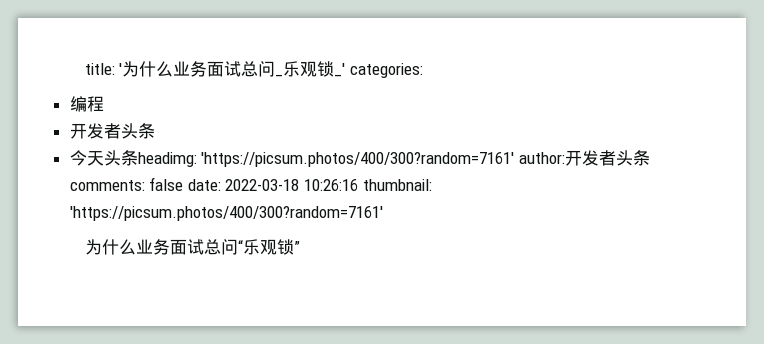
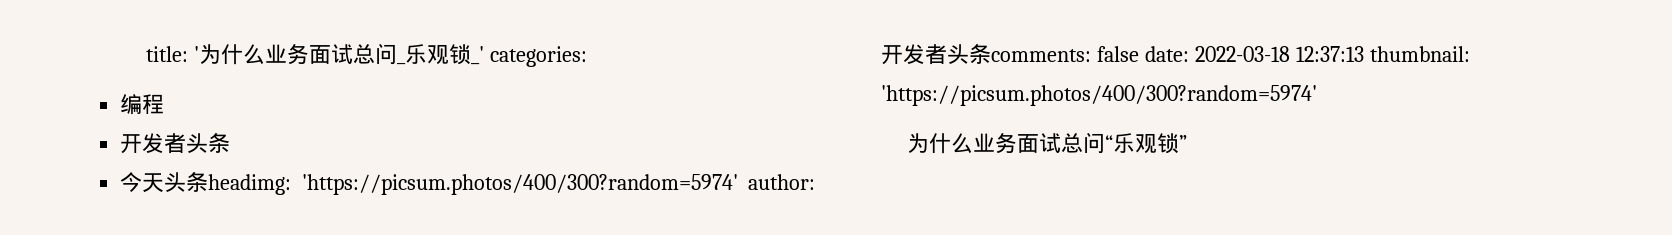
[201,152,515,167] 'https://picsum.photos/400/300?random=7161' -> [301,174,738,195] 'https://picsum.photos/400/300?random=5974'
[304,179,432,191] [69,206,383,221] 10:26:16 thumbnail: 'https://picsum.photos/400/300?random=7161' -> [1295,46,1470,62] [881,85,1318,106] 12:37:13 thumbnail: 'https://picsum.photos/400/300?random=5974'

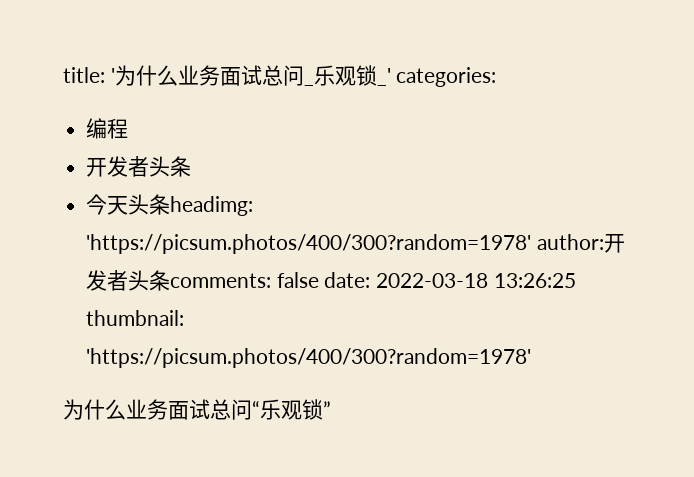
[301,174,738,195] 'https://picsum.photos/400/300?random=5974' -> [86,234,532,254] 'https://picsum.photos/400/300?random=1978'
[1295,46,1470,62] [881,85,1318,106] 12:37:13 thumbnail: 'https://picsum.photos/400/300?random=5974' -> [493,273,576,288] [86,310,185,326] [86,348,532,368] 13:26:25 thumbnail: 'https://picsum.photos/400/300?random=1978'

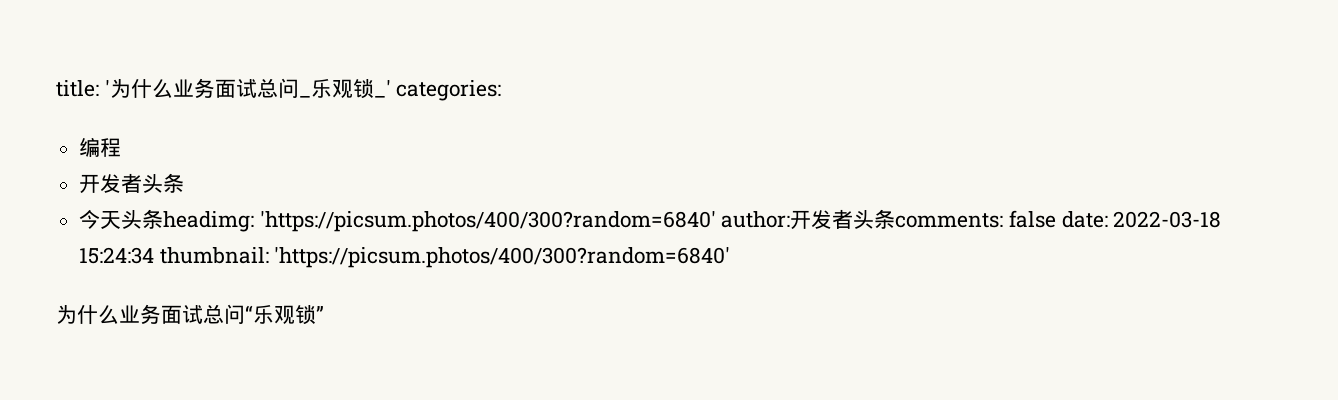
[86,234,532,254] 'https://picsum.photos/400/300?random=1978' -> [259,211,716,232] 'https://picsum.photos/400/300?random=6840'
[493,273,576,288] [86,310,185,326] [86,348,532,368] 13:26:25 thumbnail: 'https://picsum.photos/400/300?random=1978' -> [79,247,731,268] 15:24:34 thumbnail: 'https://picsum.photos/400/300?random=6840'

